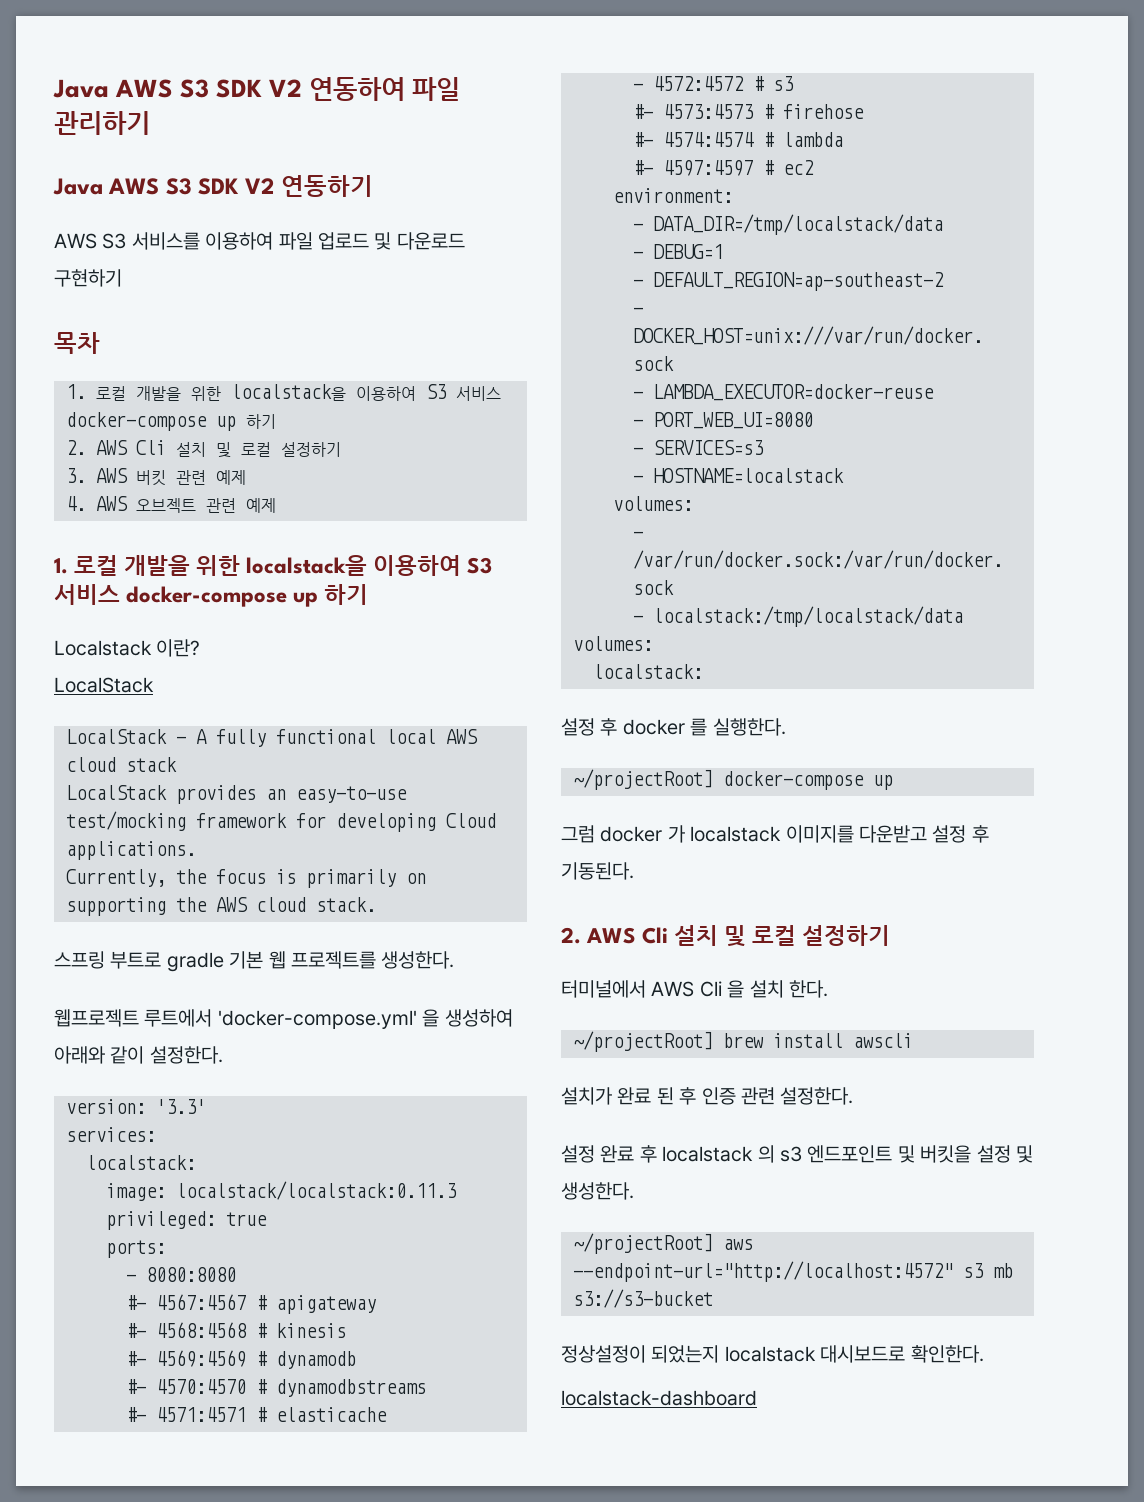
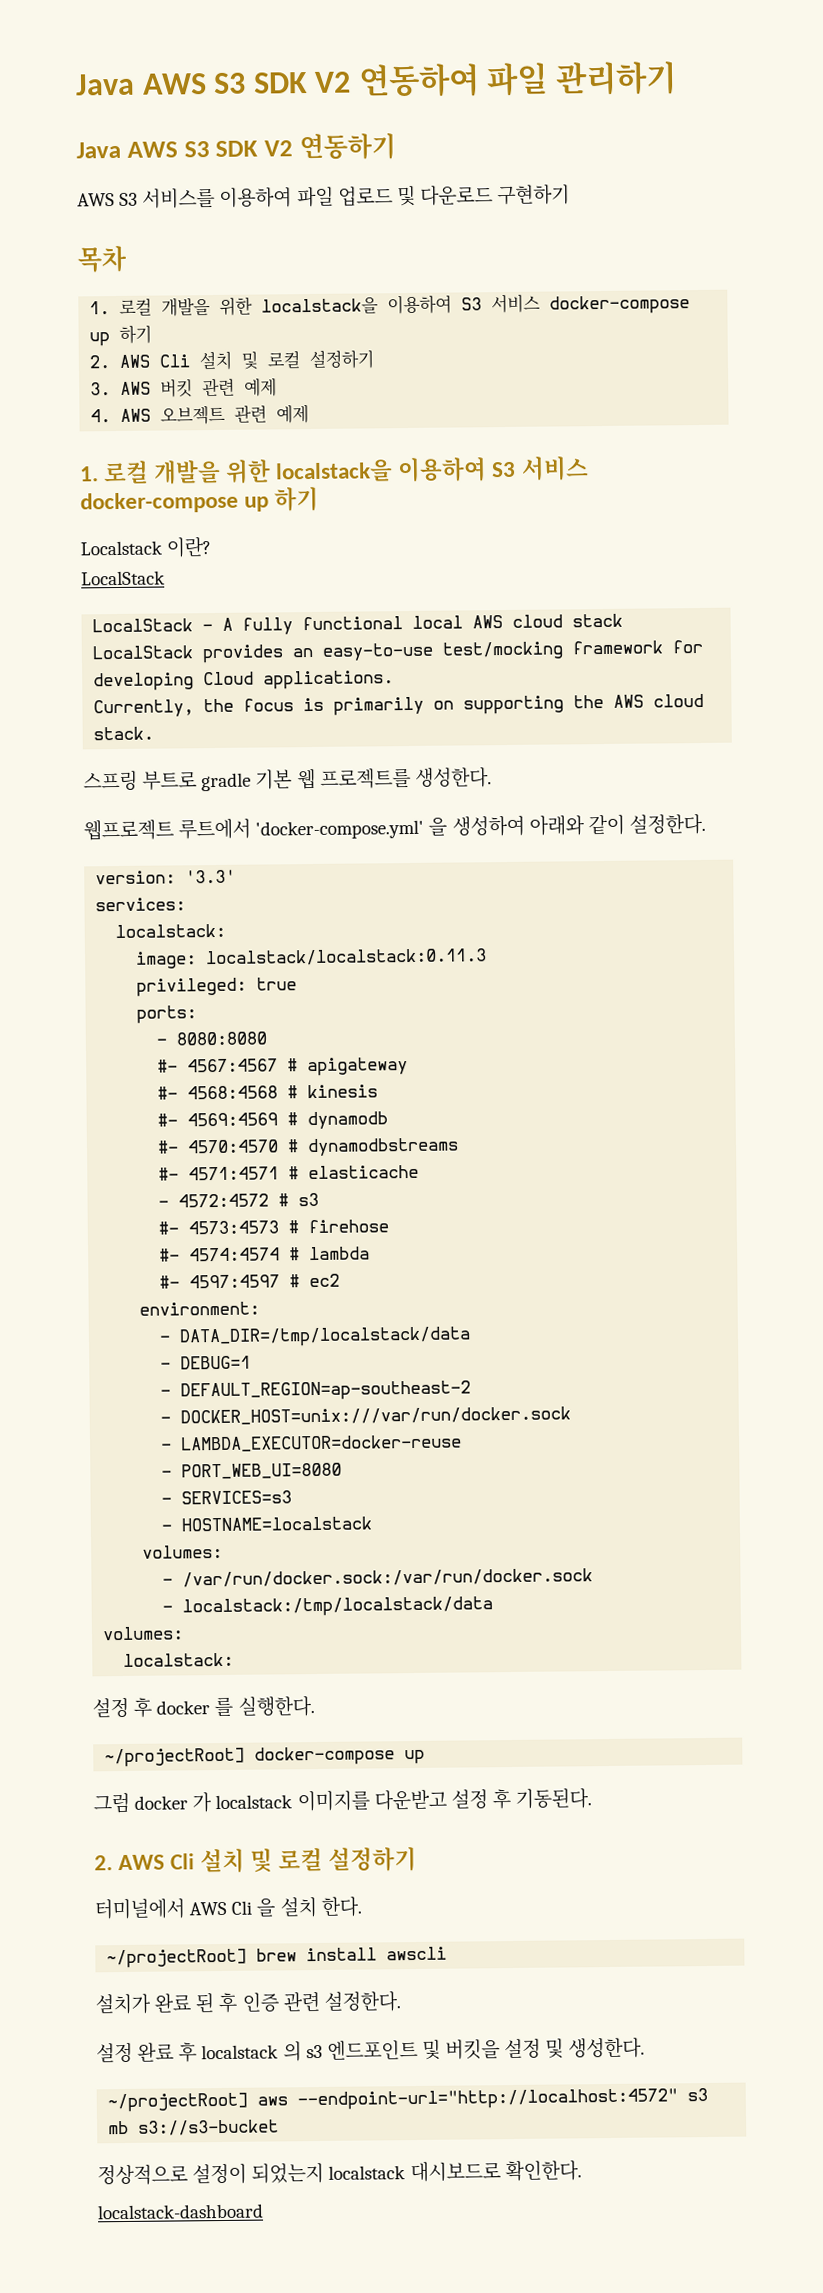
[561,1345,646,1363] 정상설정이 -> [97,2163,248,2186] 정상적으로 설정이

